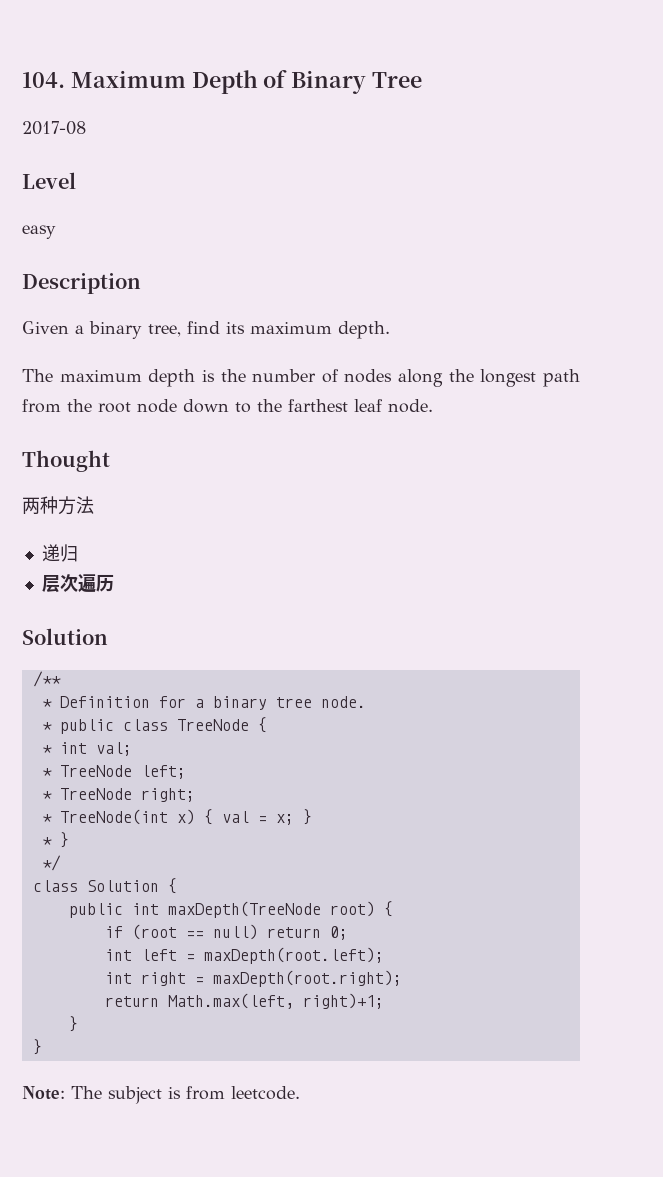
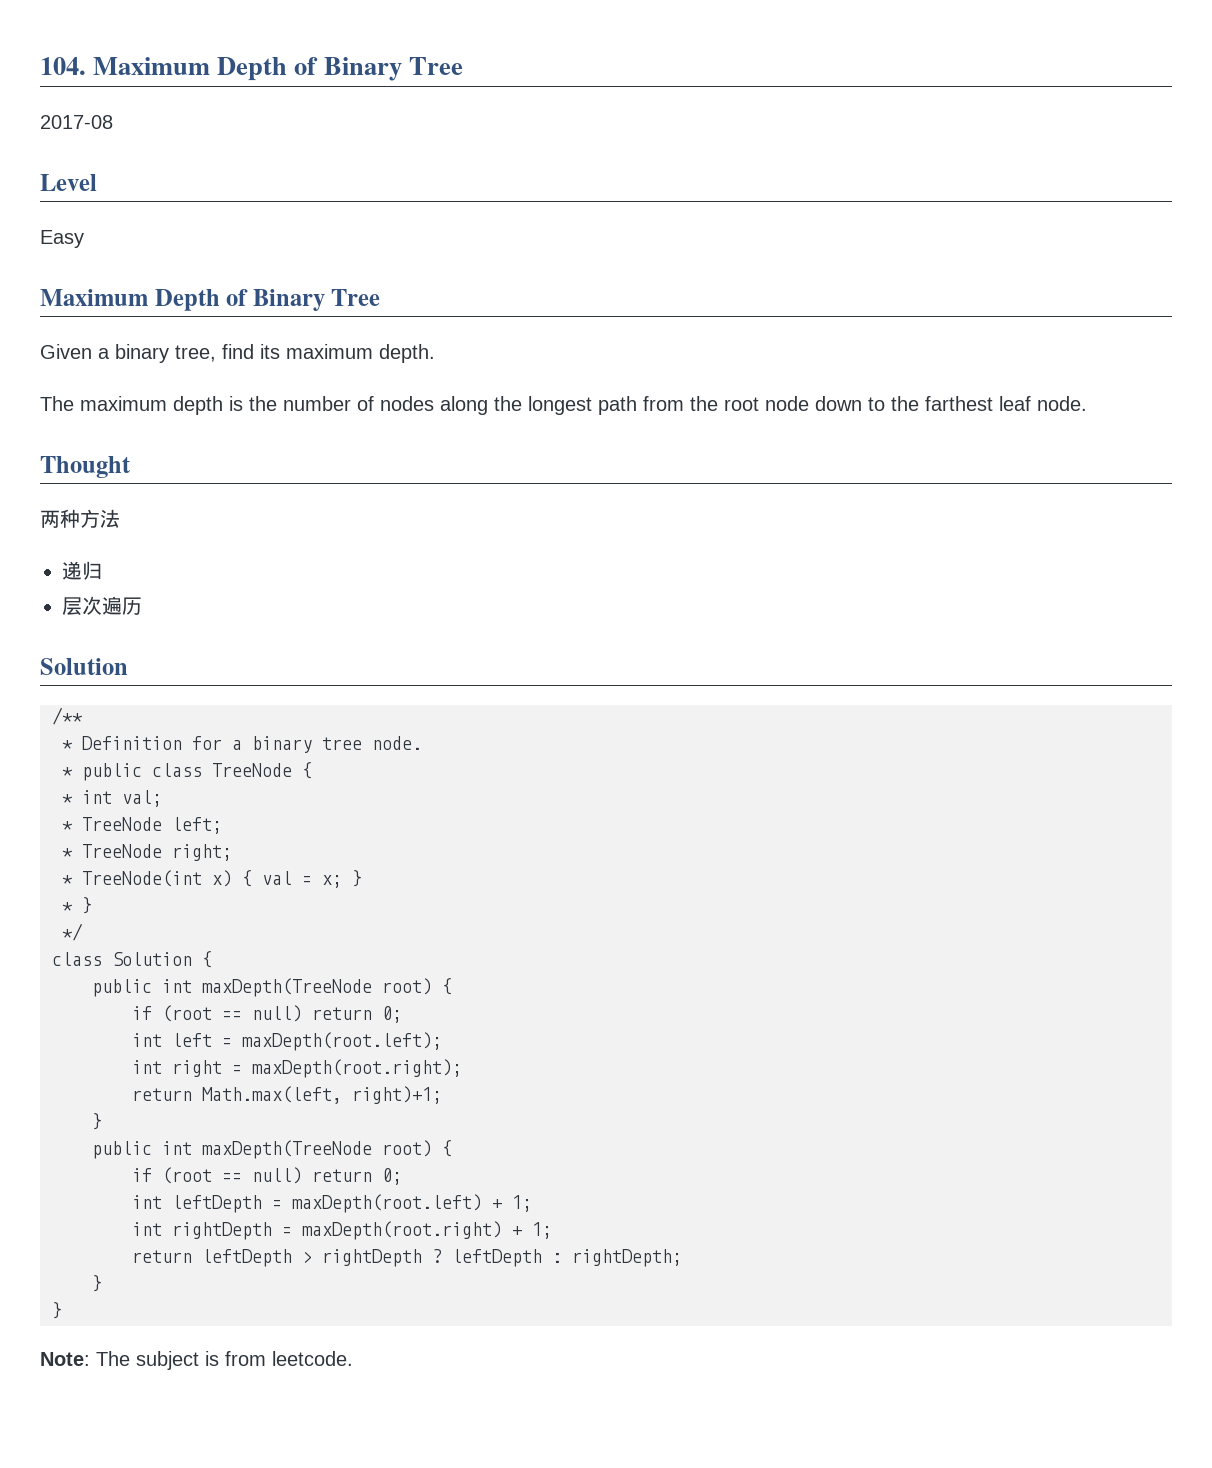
[22,225,56,239] [22,273,141,294] easy // Description -> [40,230,84,248] [40,289,381,311] Easy // Maximum Depth of Binary Tree
(78, 1024) none -> [92,1140,452,1159] [132,1167,402,1185] [132,1194,532,1213] [132,1221,552,1240] [132,1249,682,1267] [92,1275,102,1292] // public int maxDepth(TreeNode root) { // if (root == null) return 0; // int leftDepth = maxDepth(root.left) + 1; // int rightDepth = maxDepth(root.right) + 1; // return leftDepth > rightDepth ? leftDepth : rightDepth; // }

